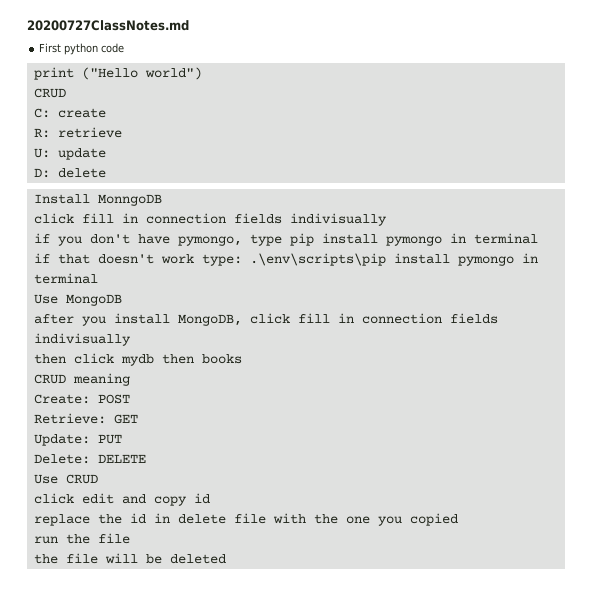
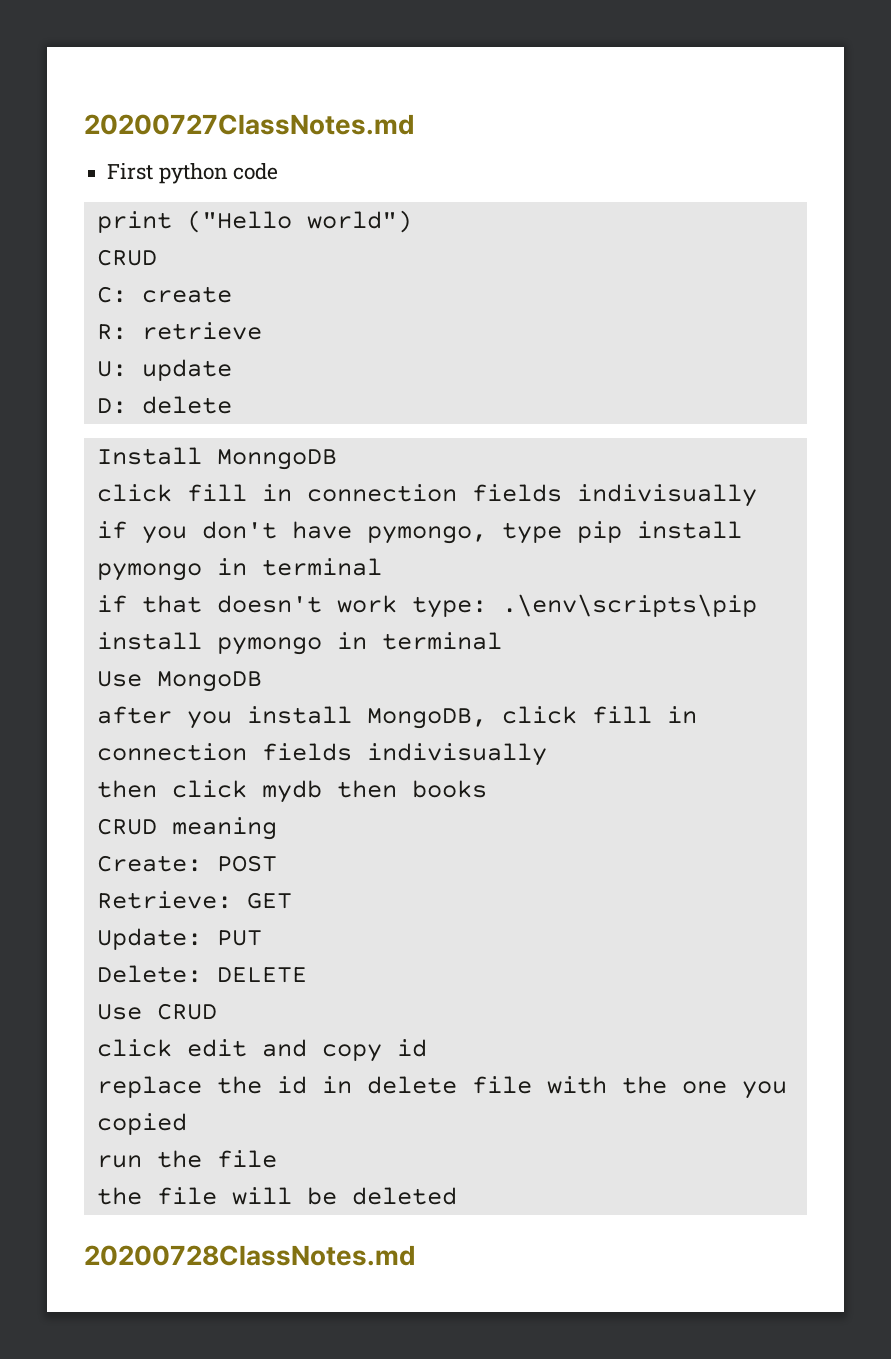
(226, 559) none -> [84,1245,416,1266] // 20200728ClassNotes.md

